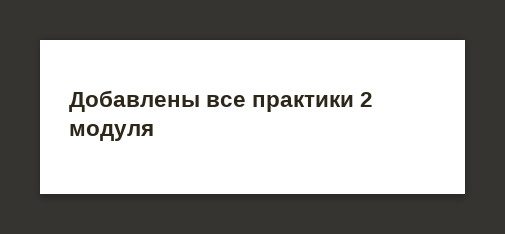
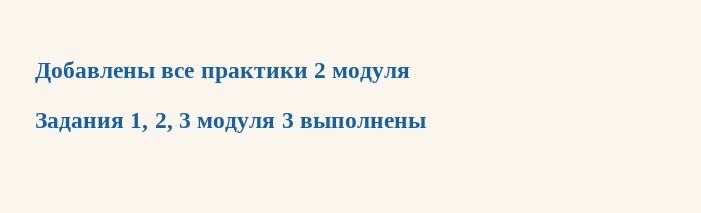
(154, 132) none -> [35,113,427,133] // Задания 1, 2, 3 модуля 3 выполнены

